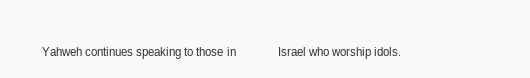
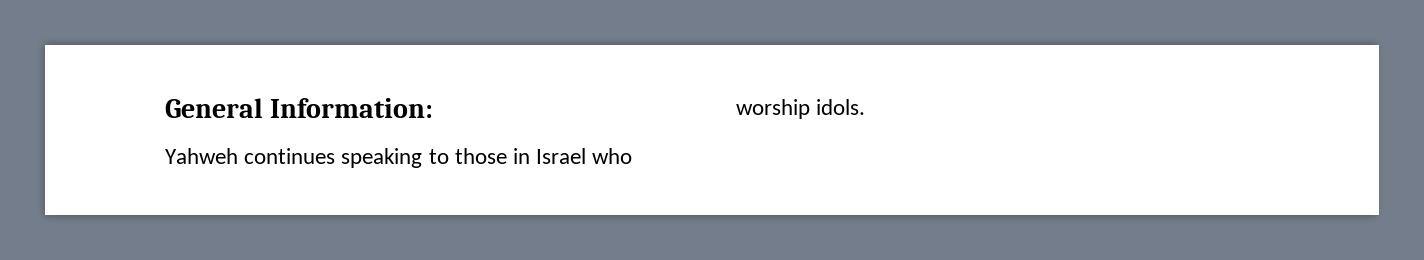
(42, 51) none -> [165,98,434,118] General Information: //

